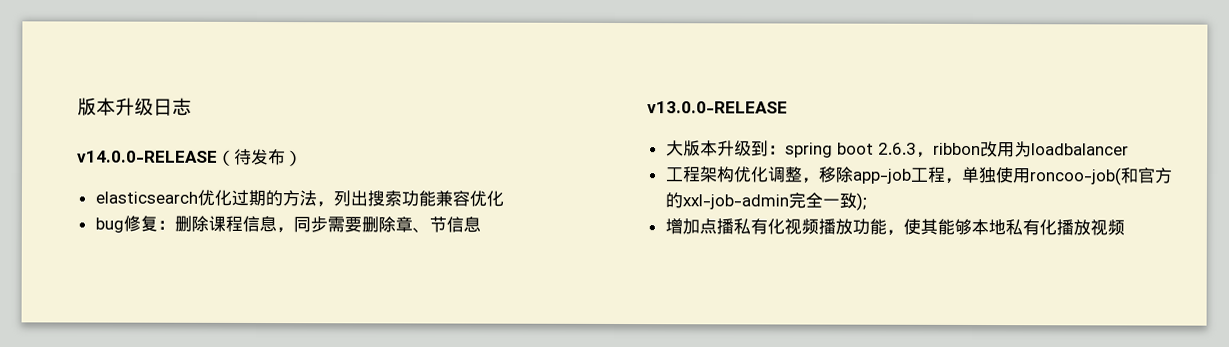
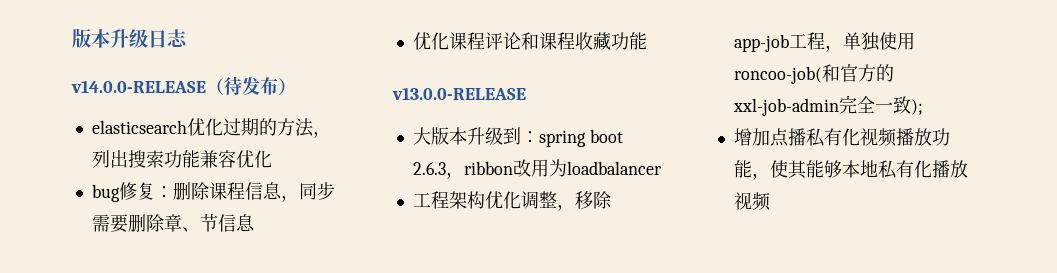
(481, 224) none -> [412,32,647,50] // 优化课程评论和课程收藏功能

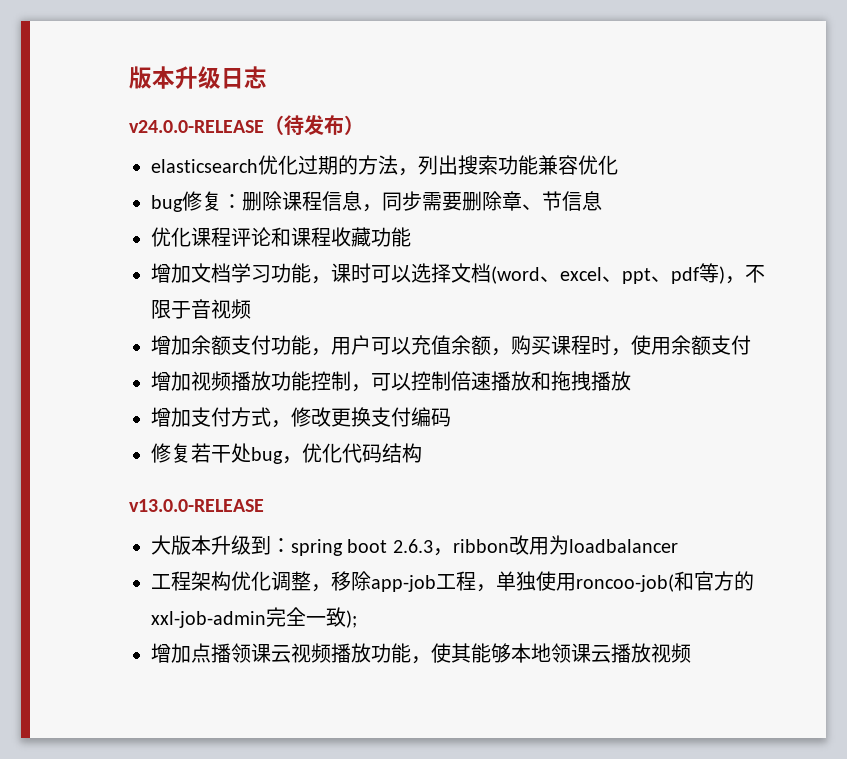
[71,80,206,93] v14.0.0-RELEASE -> [129,120,264,133] v24.0.0-RELEASE
(647, 41) none -> [151,263,765,284] [151,299,251,319] [151,335,751,356] [151,371,631,392] [151,407,451,428] [151,443,422,464] // 增加文档学习功能，课时可以选择文档(word、excel、ppt、pdf等)，不限于音视频 // 增加余额支付功能，用户可以充值余额，购买课程时，使用余额支付 // 增加视频播放功能控制，可以控制倍速播放和拖拽播放 // 增加支付方式，修改更换支付编码 // 修复若干处bug，优化代码结构
[805,128,860,147] 私有化 -> [231,643,291,663] 领课云
[877,160,932,179] 私有化 -> [551,643,611,663] 领课云

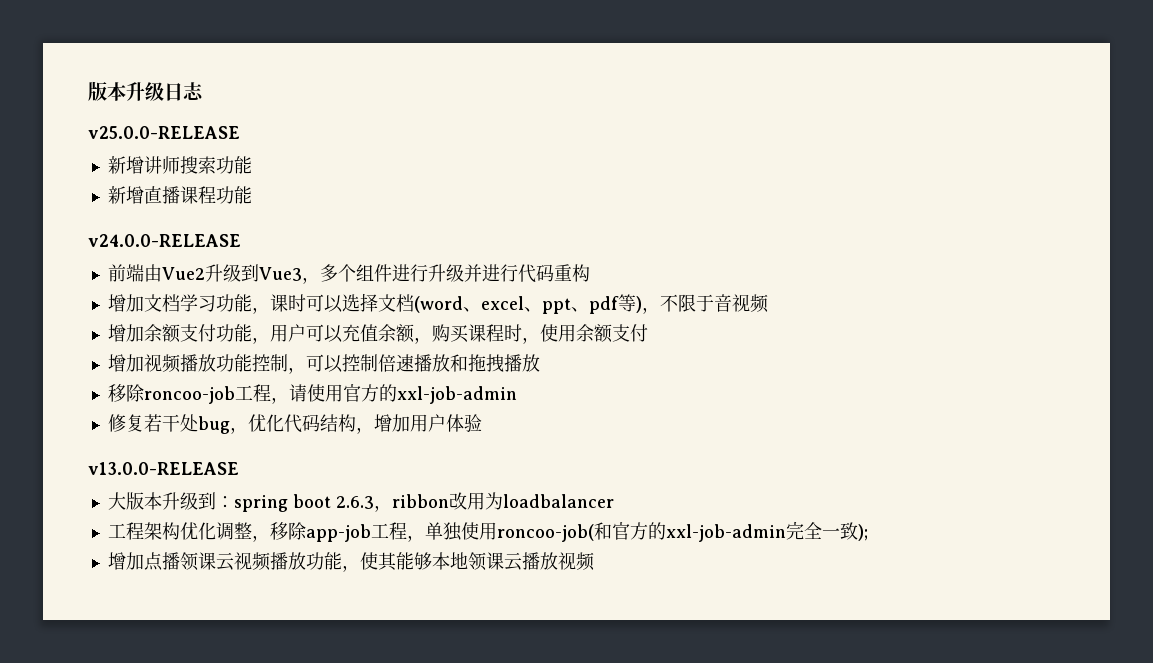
[129,115,364,135] [151,155,618,176] [151,191,602,212] [151,227,411,247] v24.0.0-RELEASE（待发布） // elasticsearch优化过期的方法，列出搜索功能兼容优化 // bug修复：删除课程信息，同步需要删除章、节信息 // 优化课程评论和课程收藏功能 -> [88,126,240,139] [107,156,252,174] [107,186,252,204] [88,234,241,247] [107,264,590,284] v25.0.0-RELEASE // 新增讲师搜索功能 // 新增直播课程功能 // v24.0.0-RELEASE // 前端由Vue2升级到Vue3，多个组件进行升级并进行代码重构
[151,407,451,428] 增加支付方式，修改更换支付编码 -> [107,384,517,404] 移除roncoo-job工程，请使用官方的xxl-job-admin
(422, 453) none -> [355,414,482,434] ，增加用户体验

